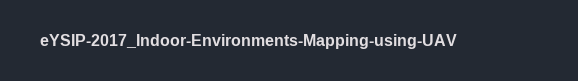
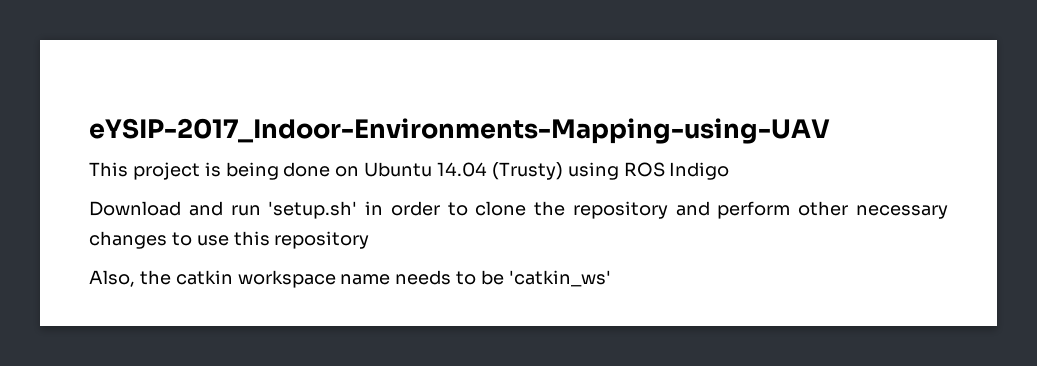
(457, 41) none -> [89,162,730,180] [89,201,948,219] [89,231,370,249] [89,270,611,288] // This project is being done on Ubuntu 14.04 (Trusty) using ROS Indigo // Download and run 'setup.sh' in order to clone the repository and perform other necessary changes to use this repository // Also, the catkin workspace name needs to be 'catkin_ws'

